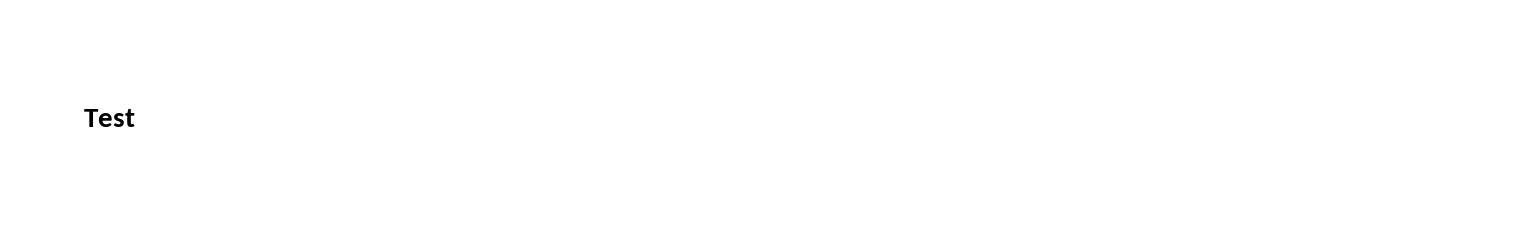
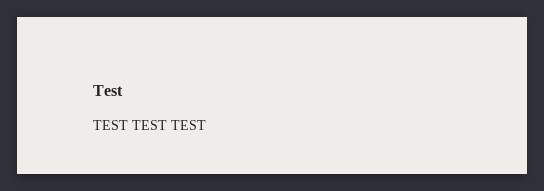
(135, 118) none -> [93,120,206,130] // TEST TEST TEST

